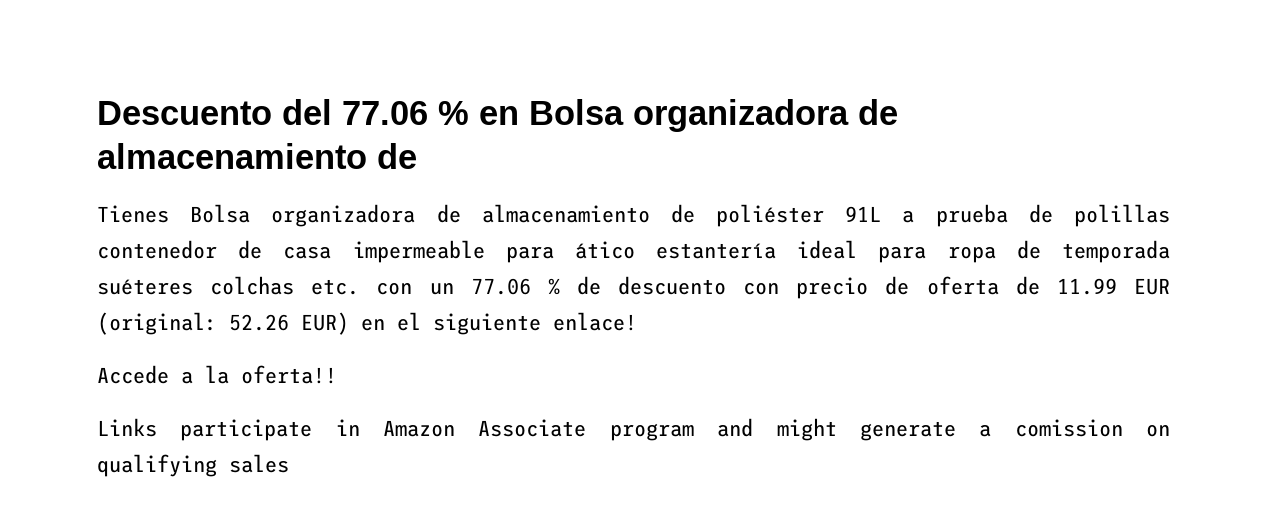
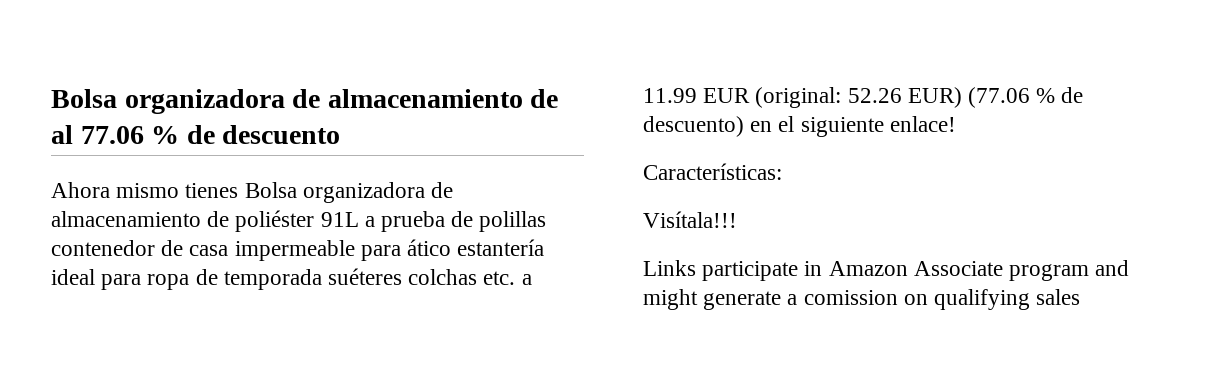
[97,99,898,132] [97,143,417,169] [97,205,169,223] Descuento del 77.06 % en Bolsa organizadora de almacenamiento de // Tienes -> [51,89,559,114] [51,125,341,144] [51,182,239,198] Bolsa organizadora de almacenamiento de al 77.06 % de descuento // Ahora mismo tienes
[376,276,1040,299] con un 77.06 % de descuento con precio de oferta de -> [521,274,532,285] a
(349, 323) none -> [968,87,1084,108] [643,116,744,137] (77.06 % de descuento)
[97,365,337,384] Accede a la oferta!! -> [643,163,782,180] [643,211,737,228] Características: // Visítala!!!

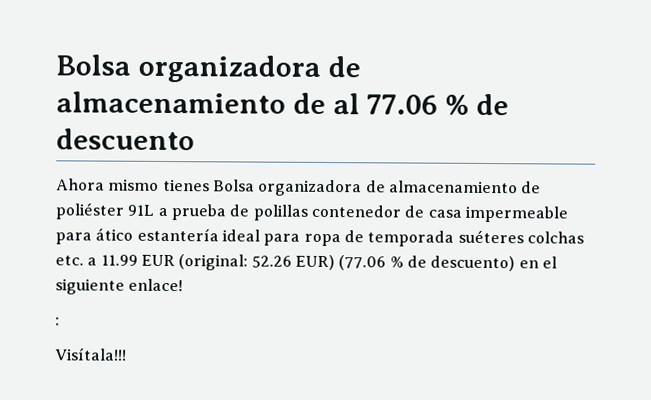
[643,163,782,180] Características: -> [55,317,60,326] :
[643,260,1130,281] [643,289,1081,310] // Links participate in Amazon Associate program and might generate a comission on qualifying sales -> (127, 354) none

